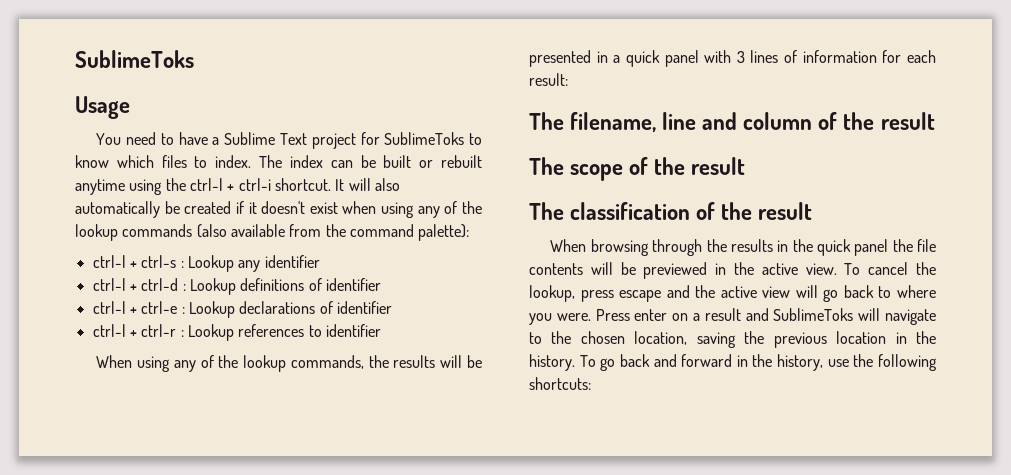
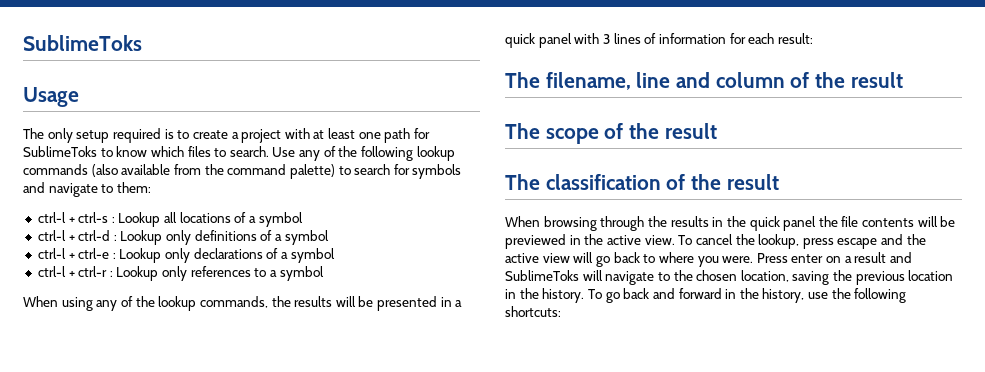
[96,132,356,149] You need to have a Sublime Text project -> [23,128,411,143] The only setup required is to create a project with at least one path
[215,155,482,168] [75,178,400,195] [75,201,482,218] index. The index can be built or rebuilt anytime using the ctrl-l + ctrl-i shortcut. It will also automatically be created if it doesn't exist when using any of the -> [229,146,414,161] search. Use any of the following
[418,224,470,241] palette): -> [289,164,462,179] [23,182,151,197] palette) to search for symbols and navigate to them:
[238,255,320,272] any identifier -> [164,212,303,227] all locations of a symbol
(236, 286) none -> [166,230,192,245] only
[325,278,381,291] identifier -> [275,230,329,245] a symbol
(235, 309) none -> [165,248,191,263] only
[336,301,392,314] identifier -> [281,248,335,263] a symbol
(234, 332) none -> [162,266,188,281] only
[325,324,381,337] identifier -> [270,266,324,281] a symbol

